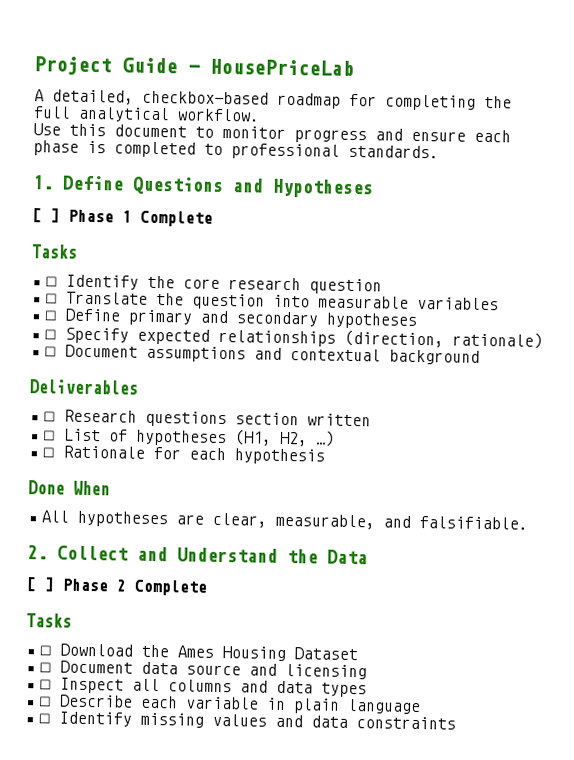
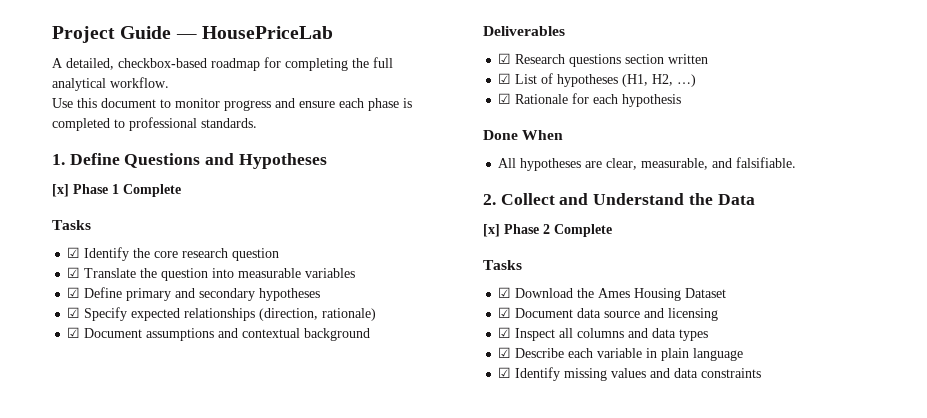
[32,207,60,223] [ ] -> [52,184,69,197] [x]
[45,276,59,287] ☐ -> [67,247,81,258] ☑
[45,293,59,304] ☐ -> [67,267,81,278] ☑
[44,310,59,321] ☐ -> [67,287,81,298] ☑
[44,329,58,340] ☐ -> [67,307,81,318] ☑
[44,346,58,357] ☐ -> [67,327,81,338] ☑
[43,411,57,422] ☐ -> [498,53,512,64] ☑
[43,430,57,441] ☐ -> [498,73,512,84] ☑
[42,447,56,458] ☐ -> [498,93,512,104] ☑
[26,576,54,592] [ ] -> [483,224,500,237] [x]
[39,645,53,656] ☐ -> [498,287,512,298] ☑
[39,662,53,673] ☐ -> [498,307,512,318] ☑
[39,679,53,690] ☐ -> [498,327,512,338] ☑
[39,696,53,707] ☐ -> [498,347,512,358] ☑
[38,713,52,724] ☐ -> [498,367,512,378] ☑

